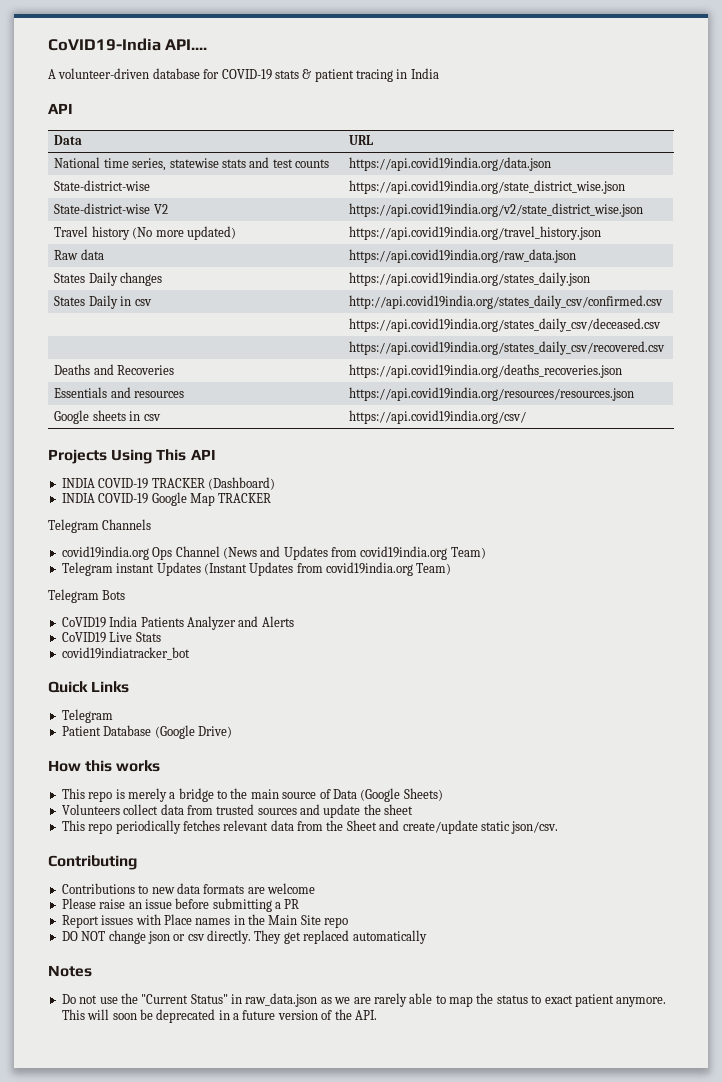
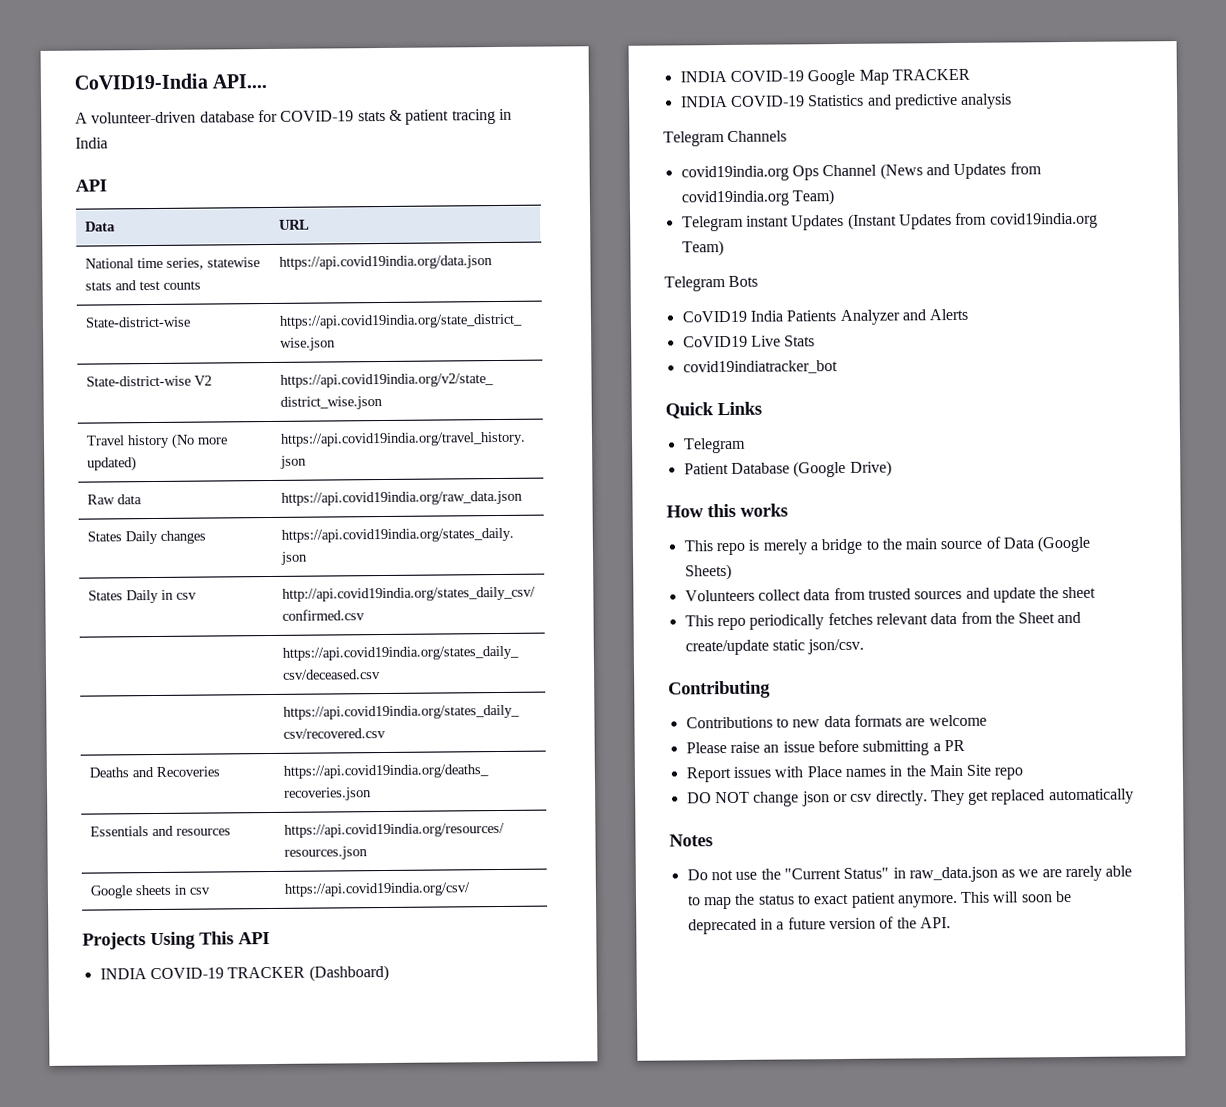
(272, 498) none -> [680,93,1013,110] // INDIA COVID-19 Statistics and predictive analysis

